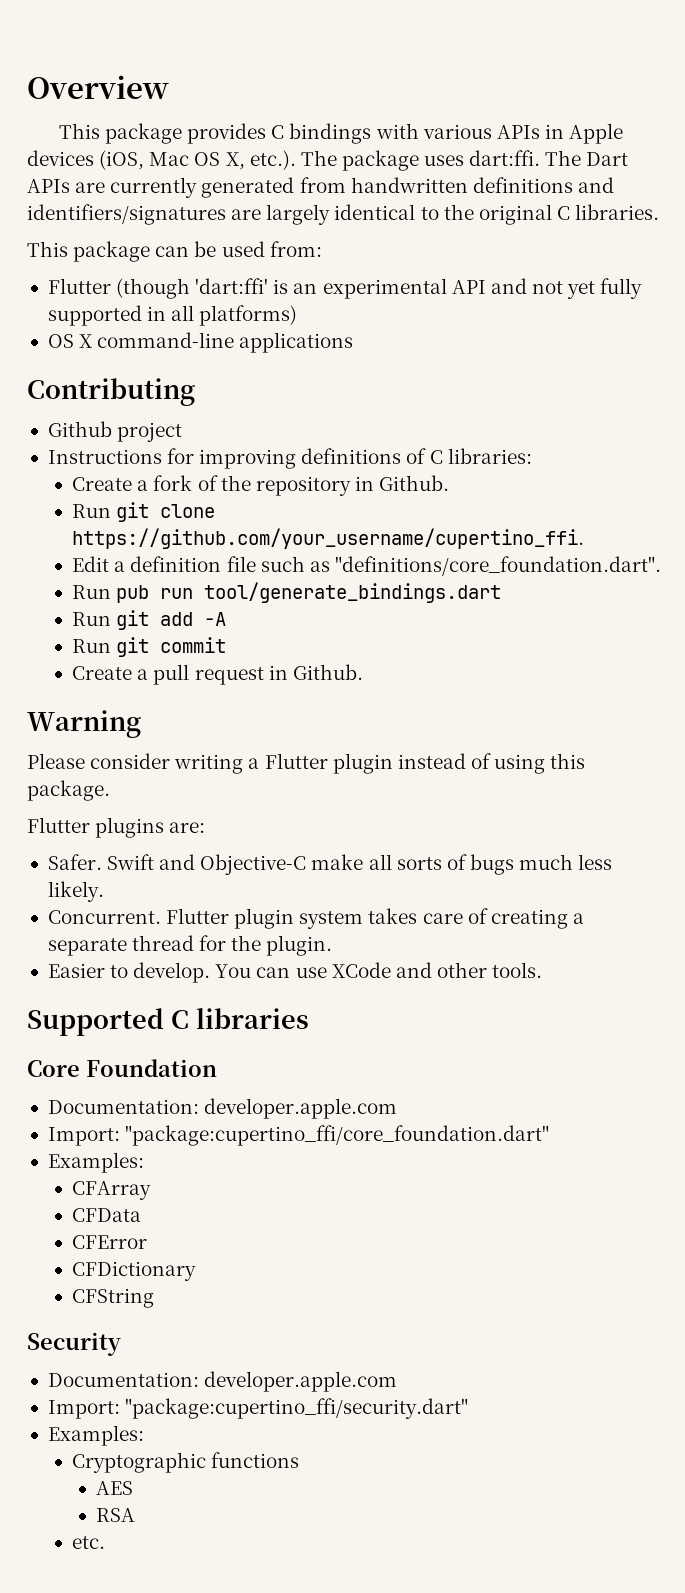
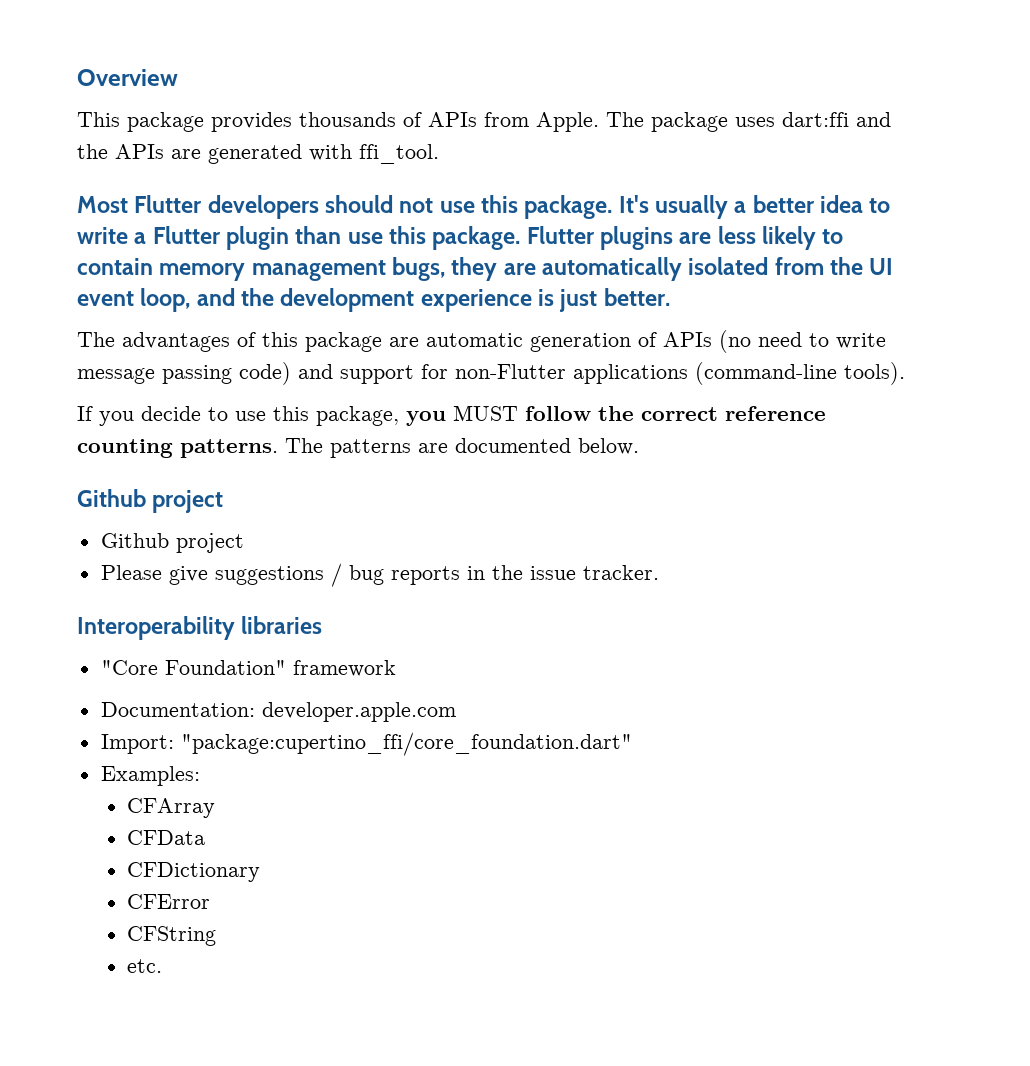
[271,123,624,144] [27,150,629,171] [27,177,614,198] [27,204,660,225] [27,241,322,262] [47,278,643,299] [47,305,298,326] [47,332,354,353] [27,378,195,406] [47,421,183,442] [47,448,532,469] [72,475,450,496] [72,502,216,522] [72,528,585,549] [72,556,661,576] [72,582,502,603] [72,610,227,630] [72,637,227,657] [72,664,363,685] [27,710,141,738] [27,753,586,774] [27,780,110,801] [27,817,206,838] [47,854,613,875] [47,881,104,902] [47,908,584,929] [47,935,333,956] [47,962,543,983] [27,1008,309,1036] [27,1059,217,1077] C bindings with various APIs in Apple devices (iOS, Mac OS X, etc.). The package uses dart:ffi. The Dart APIs are currently generated from handwritten definitions and identifiers/signatures are largely identical to the original C libraries. // This package can be used from: // Flutter (though 'dart:ffi' is an experimental API and not yet fully supported in all platforms) // OS X command-line applications // Contributing // Github project // Instructions for improving definitions of C libraries: // Create a fork of the repository in Github. // Run git clone https://github.com/your_username/cupertino_ffi. // Edit a definition file such as "definitions/core_foundation.dart". // Run pub run tool/generate_bindings.dart // Run git add -A // Run git commit // Create a pull request in Github. // Warning // Please consider writing a Flutter plugin instead of using this package. // Flutter plugins are: // Safer. Swift and Objective-C make all sorts of bugs much less likely. // Concurrent. Flutter plugin system takes care of creating a separate thread for the plugin. // Easier to develop. You can use XCode and other tools. // Supported C libraries // Core Foundation -> [299,112,891,132] [77,144,439,164] [77,195,891,219] [77,226,844,250] [77,257,894,281] [77,288,670,312] [77,330,886,353] [77,362,905,385] [77,405,826,426] [77,438,639,458] [77,489,224,513] [100,533,244,553] [100,563,659,587] [77,616,323,640] [100,660,396,677] thousands of APIs from Apple. The package uses dart:ffi and the APIs are generated with ffi_tool. // Most Flutter developers should not use this package. It's usually a better idea to write a Flutter plugin than use this package. Flutter plugins are less likely to contain memory management bugs, they are automatically isolated from the UI event loop, and the development experience is just better. // The advantages of this package are automatic generation of APIs (no need to write message passing code) and support for non-Flutter applications (command-line tools). // If you decide to use this package, you MUST follow the correct reference counting patterns. The patterns are documented below. // Github project // Github project // Please give suggestions / bug reports in the issue tracker. // Interoperability libraries // "Core Foundation" framework
(142, 1215) none -> [126,862,260,882] // CFDictionary
[72,1261,197,1281] // CFDictionary -> (210, 901) none
[27,1332,121,1356] [47,1371,398,1392] [47,1398,469,1419] [47,1425,144,1446] [72,1452,300,1473] [96,1481,134,1495] [96,1508,136,1522] // Security // Documentation: developer.apple.com // Import: "package:cupertino_ffi/security.dart" // Examples: // Cryptographic functions // AES // RSA -> (216, 936) none

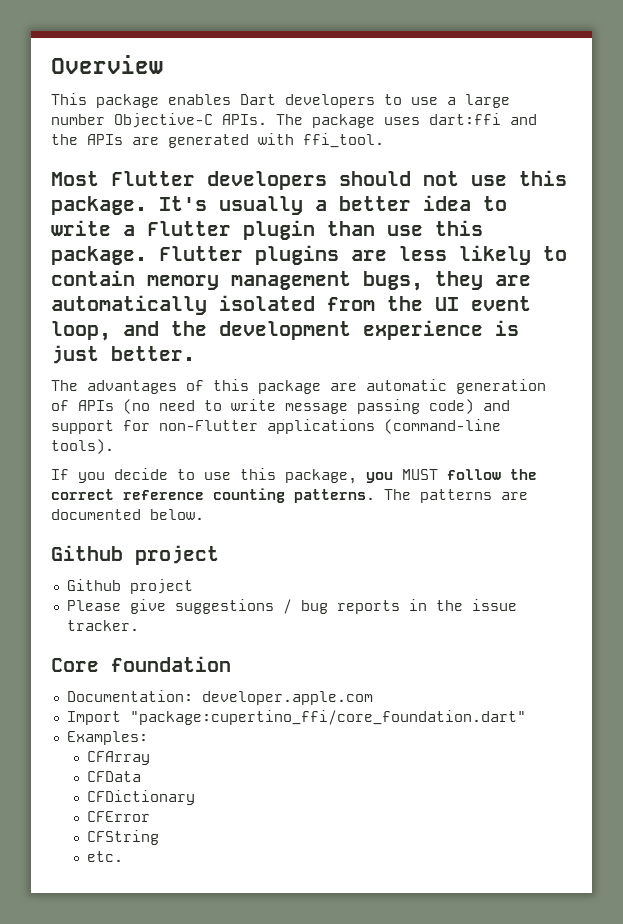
[211,112,599,132] provides thousands of APIs from Apple. -> [168,94,510,108] [51,113,267,128] enables Dart developers to use a large number Objective-C APIs.
[77,616,323,640] [100,660,396,677] Interoperability libraries // "Core Foundation" framework -> [51,656,231,672] Core foundation
[100,734,174,754] Import: -> [66,711,121,725] Import

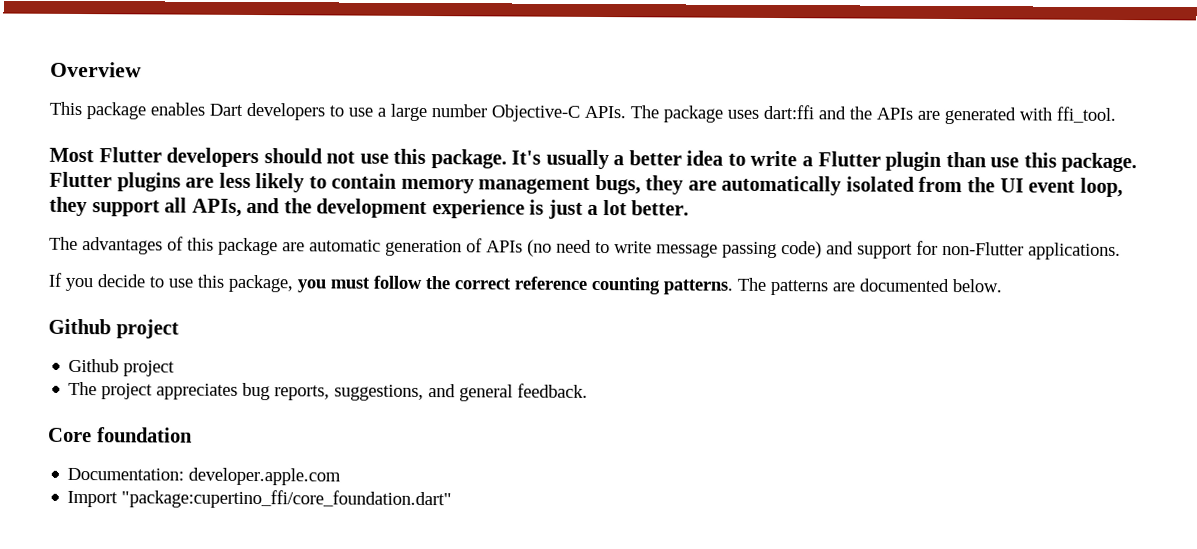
(111, 331) none -> [49,196,242,217] they support all APIs,
(99, 354) none -> [587,200,627,216] a lot
[267,419,501,434] [51,439,114,454] applications (command-line tools). -> [1028,242,1121,261] applications.
[402,469,438,480] MUST -> [330,277,370,289] must
[66,599,517,614] [66,620,139,631] Please give suggestions / bug reports in the issue tracker. -> [68,381,589,402] The project appreciates bug reports, suggestions, and general feedback.
[66,731,148,745] [86,751,150,765] [86,771,141,782] [86,790,195,805] [86,811,150,822] [86,830,159,845] [86,851,123,862] // Examples: // CFArray // CFData // CFDictionary // CFError // CFString // etc. -> (453, 499) none

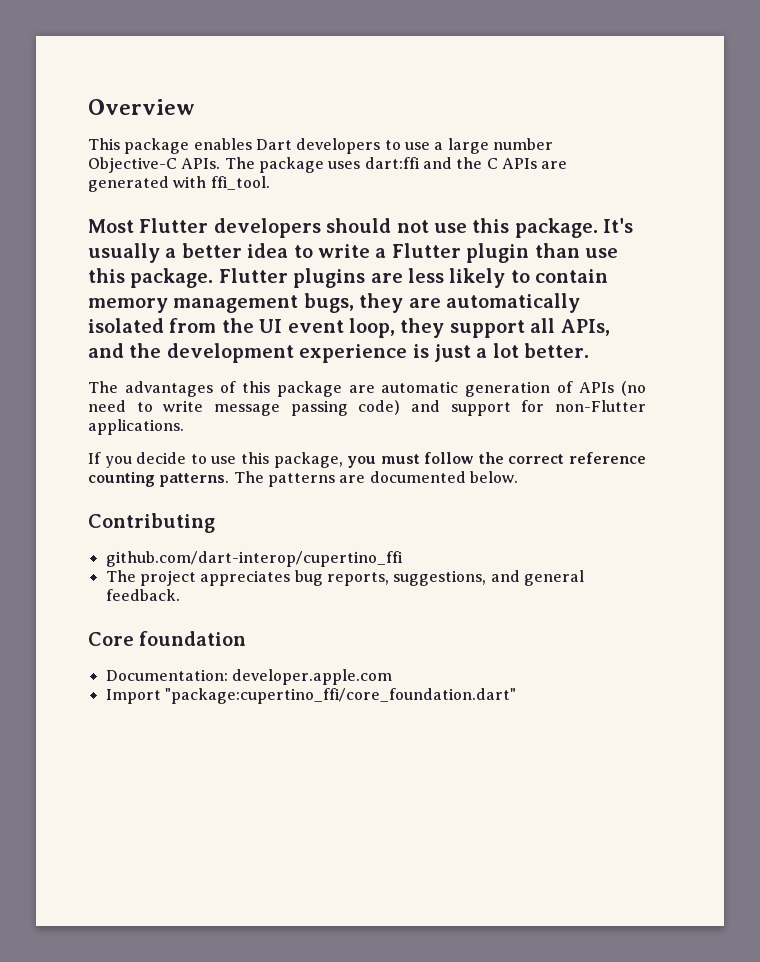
(872, 113) none -> [486,158,498,169] C
[48,318,179,339] [68,358,176,377] Github project // Github project -> [88,513,215,533] [105,551,403,567] Contributing // github.com/dart-interop/cupertino_ffi

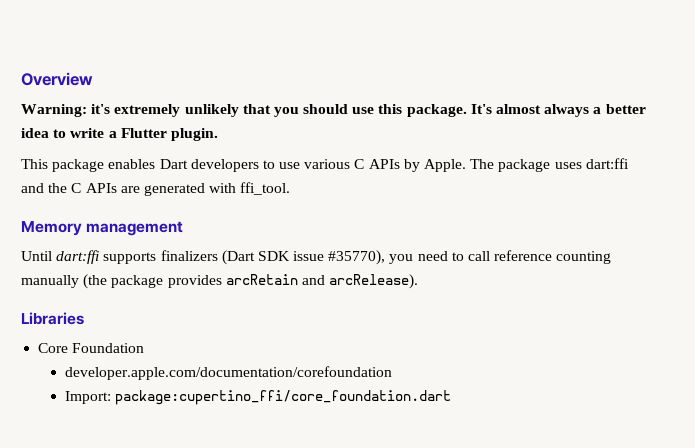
(195, 107) none -> [21,104,646,117] [21,128,218,141] // Warning: it's extremely unlikely that you should use this package. It's almost always a better idea to write a Flutter plugin.
[434,138,553,154] [88,157,221,173] a large number Objective-C APIs. -> [304,159,467,172] various C APIs by Apple.
[88,218,634,238] [88,243,618,263] [88,268,609,288] [88,293,580,313] [88,318,610,338] [88,343,590,363] [88,381,647,397] [88,400,646,416] [88,419,184,435] [88,452,646,468] [88,471,518,487] [88,513,215,533] [105,551,403,567] [105,570,584,586] [105,589,180,601] [88,631,247,646] [105,669,392,685] [105,688,516,704] Most Flutter developers should not use this package. It's usually a better idea to write a Flutter plugin than use this package. Flutter plugins are less likely to contain memory management bugs, they are automatically isolated from the UI event loop, they support all APIs, and the development experience is just a lot better. // The advantages of this package are automatic generation of APIs (no need to write message passing code) and support for non-Flutter applications. // If you decide to use this package, you must follow the correct reference counting patterns. The patterns are documented below. // Contributing // github.com/dart-interop/cupertino_ffi // The project appreciates bug reports, suggestions, and general feedback. // Core foundation // Documentation: developer.apple.com // Import "package:cupertino_ffi/core_foundation.dart" -> [21,221,184,236] [21,250,612,265] [21,274,419,289] [21,312,84,325] [38,343,145,353] [65,366,393,380] [65,390,452,405] Memory management // Until dart:ffi supports finalizers (Dart SDK issue #35770), you need to call reference counting manually (the package provides arcRetain and arcRelease). // Libraries // Core Foundation // developer.apple.com/documentation/corefoundation // Import: package:cupertino_ffi/core_foundation.dart

